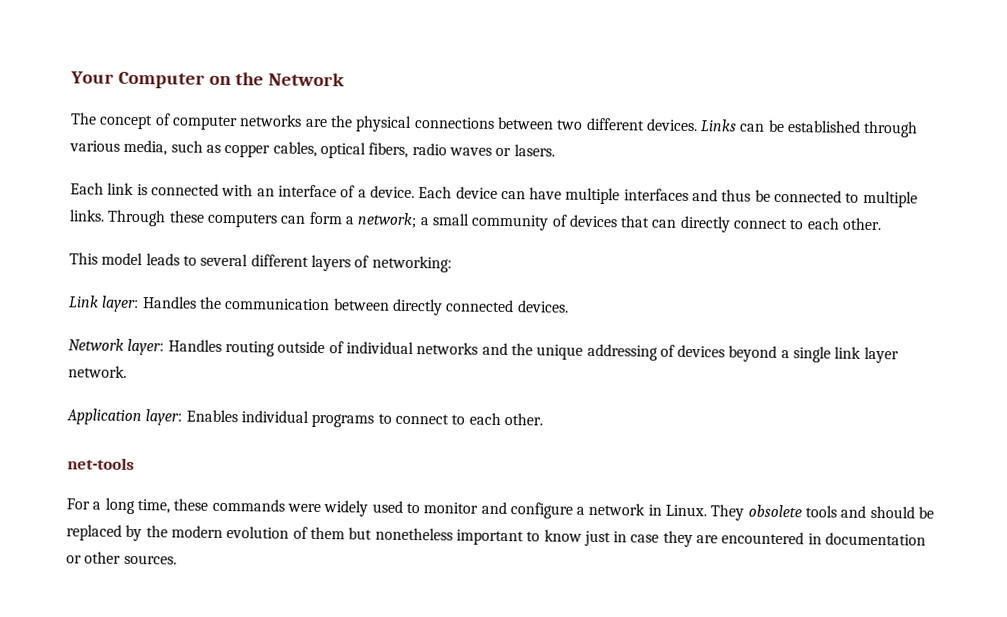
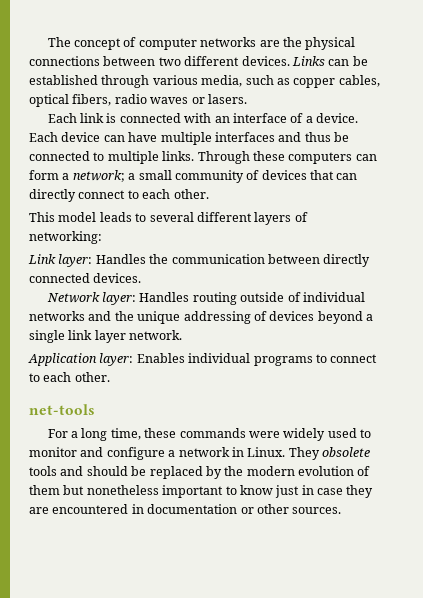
[70,71,345,89] Your Computer on the Network // -> (47, 42) none

